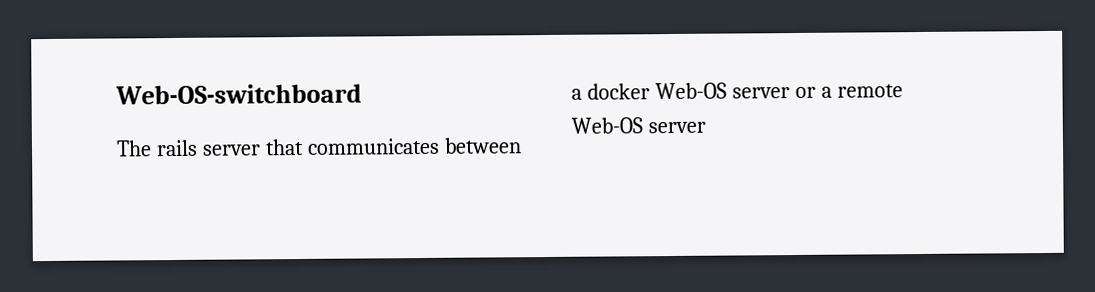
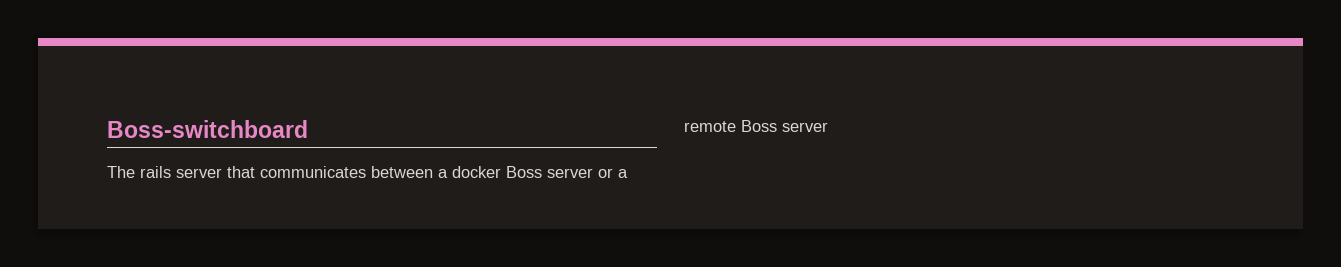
[115,83,362,105] Web-OS-switchboard -> [107,120,308,138] Boss-switchboard
[654,82,727,100] Web-OS -> [506,166,542,178] Boss
[571,117,643,134] Web-OS -> [741,120,777,132] Boss

